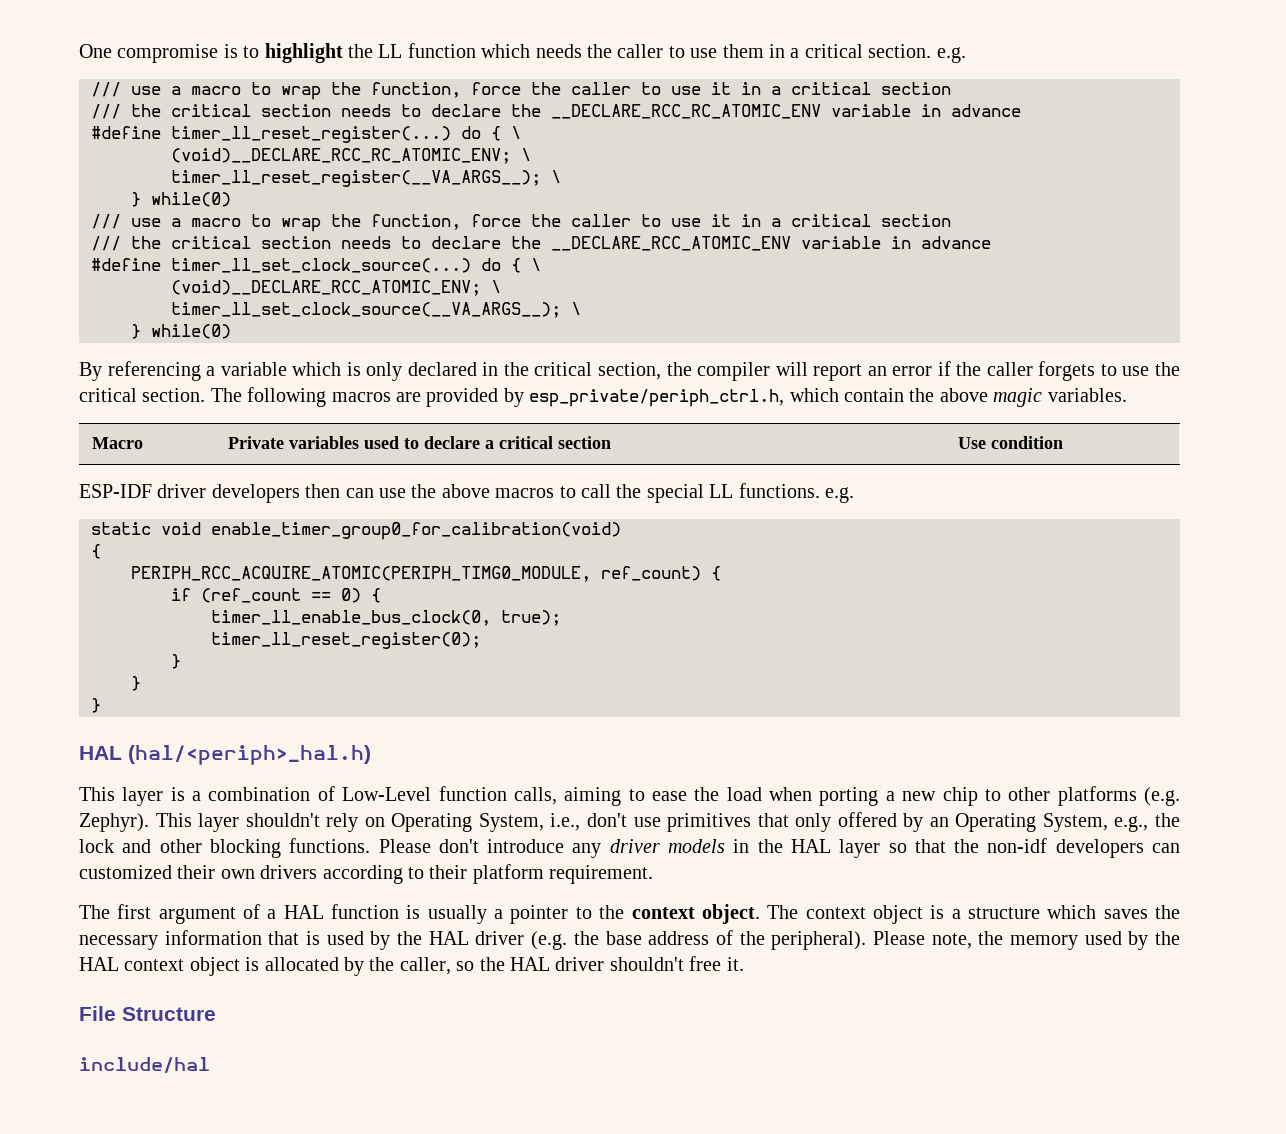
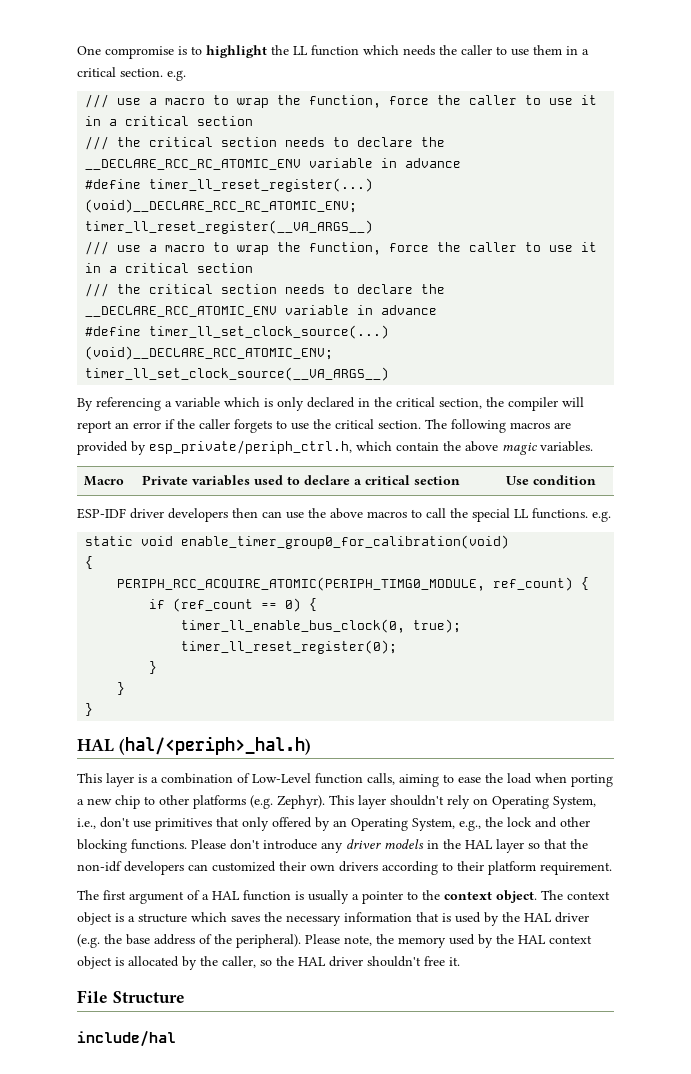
[461,126,521,141] [171,148,531,164] [171,170,561,187] [131,192,231,207] do { \ // (void)__DECLARE_RCC_RC_ATOMIC_ENV; \ // timer_ll_reset_register(__VA_ARGS__); \ // } while(0) -> [85,199,358,213] [85,220,374,234] (void)__DECLARE_RCC_RC_ATOMIC_ENV; timer_ll_reset_register(__VA_ARGS__)
[481,258,541,273] [171,280,501,296] [171,302,581,318] [131,324,231,339] do { \ // (void)__DECLARE_RCC_ATOMIC_ENV; \ // timer_ll_set_clock_source(__VA_ARGS__); \ // } while(0) -> [85,346,334,360] [85,367,390,381] (void)__DECLARE_RCC_ATOMIC_ENV; timer_ll_set_clock_source(__VA_ARGS__)

